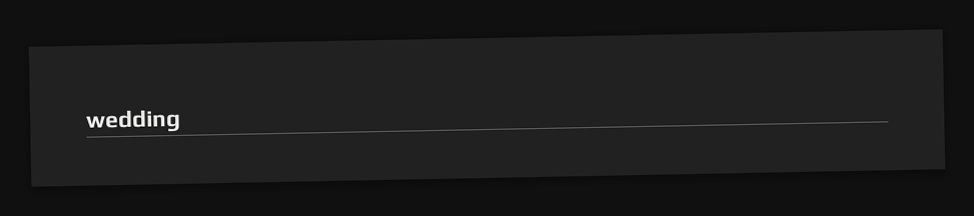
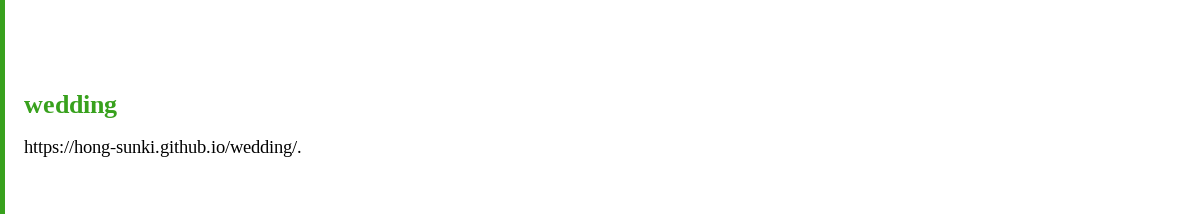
(181, 121) none -> [24,140,302,157] // https://hong-sunki.github.io/wedding/.

